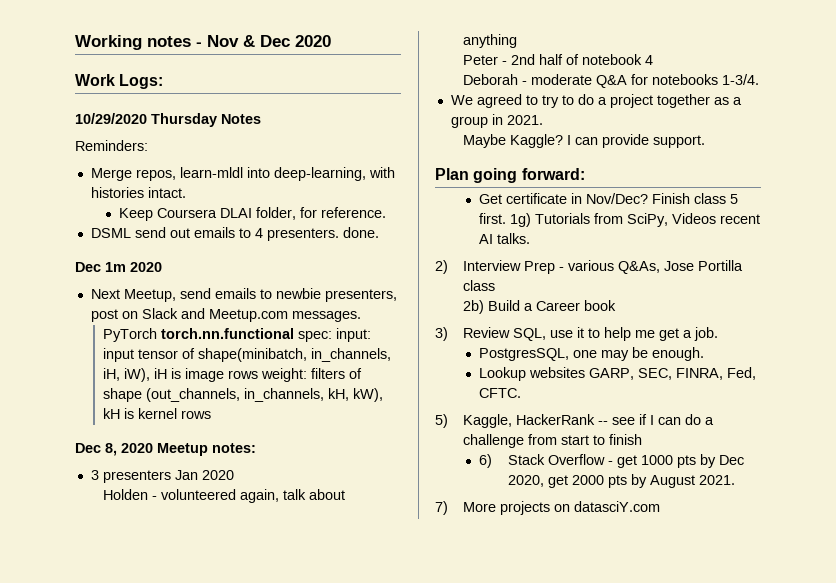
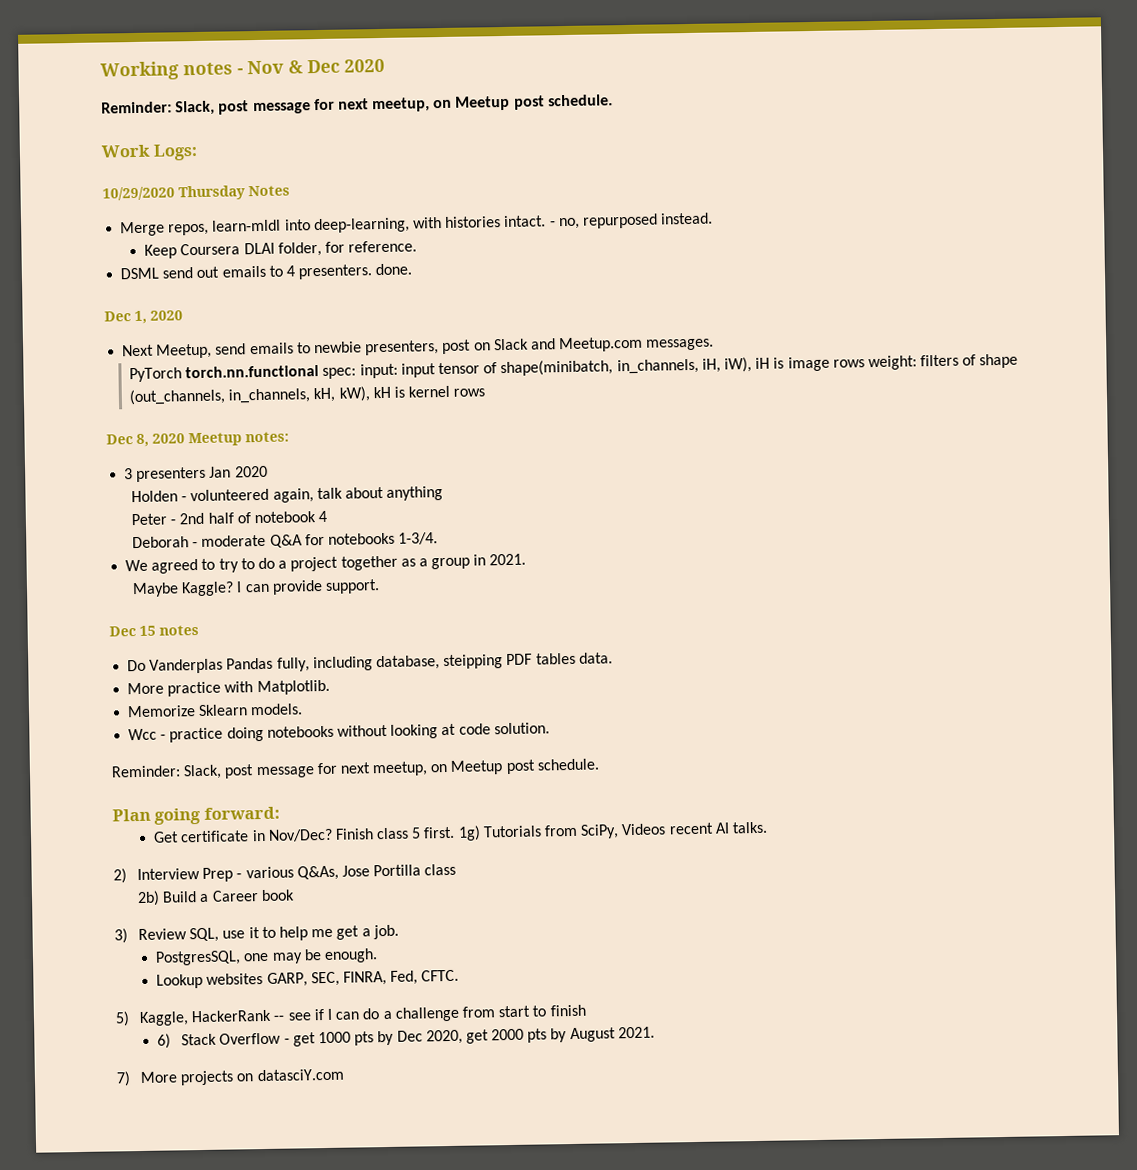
(331, 41) none -> [101,94,613,116] // Reminder: Slack, post message for next meetup, on Meetup post schedule.
[75,140,148,151] // Reminders: -> (290, 191) none
(186, 192) none -> [549,212,714,230] - no, repurposed instead.
[105,262,126,272] 1m -> [134,310,147,325] 1,
(706, 141) none -> [109,625,199,637] [127,652,613,674] [127,679,330,697] [127,703,304,718] [128,722,550,743] [111,758,599,780] // Dec 15 notes // Do Vanderplas Pandas fully, including database, steipping PDF tables data. // More practice with Matplotlib. // Memorize Sklearn models. // Wcc - practice doing notebooks without looking at code solution. // Reminder: Slack, post message for next meetup, on Meetup post schedule.

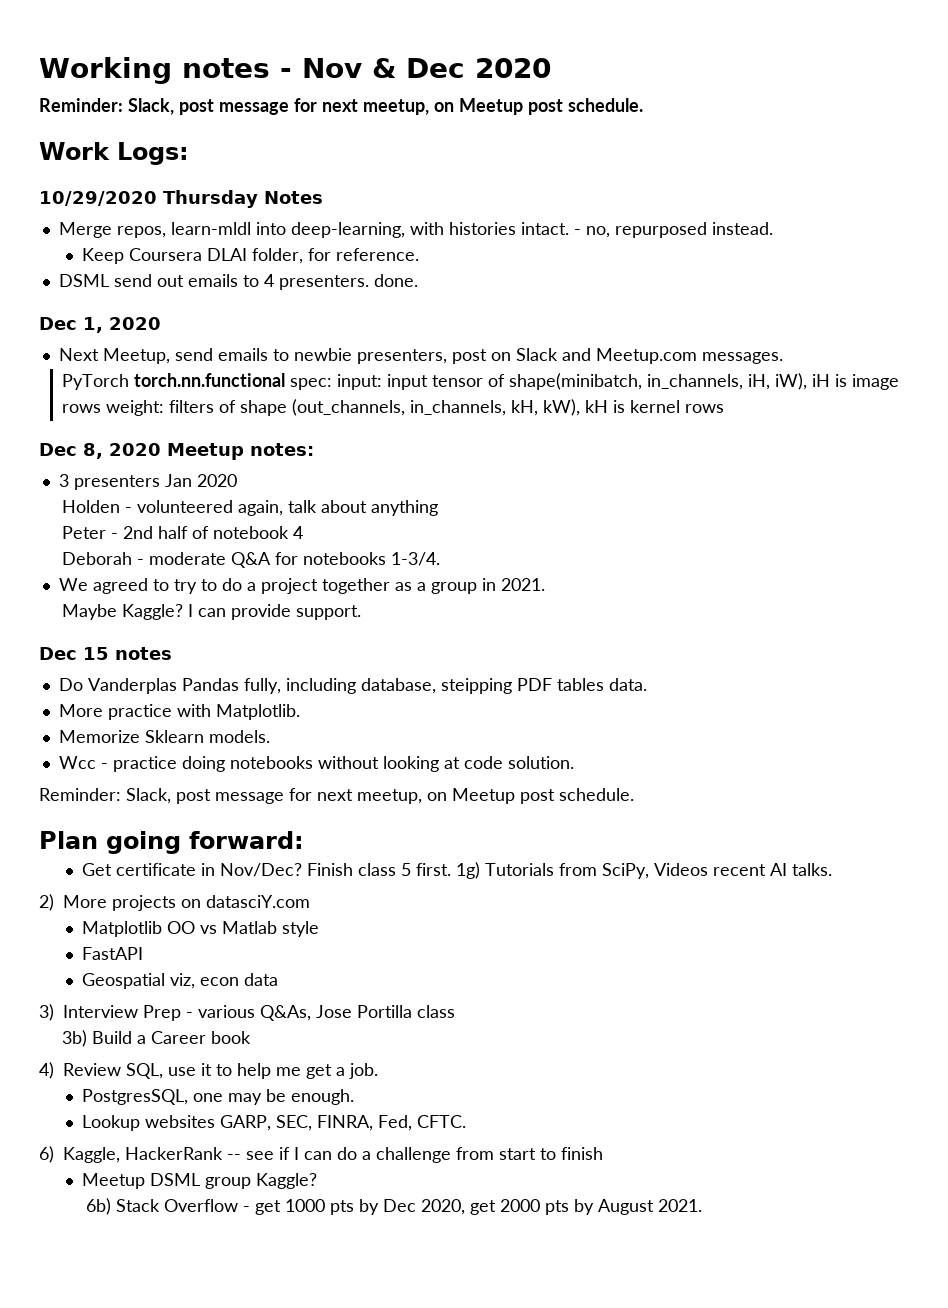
(127, 876) none -> [63,895,310,911] [82,921,320,937] [82,947,144,960] [82,973,279,989] [39,1004,54,1021] More projects on datasciY.com // Matplotlib OO vs Matlab style // FastAPI // Geospatial viz, econ data // 3)
[137,890,161,907] 2b) -> [62,1030,88,1047] 3b)
[114,928,128,944] 3) -> [39,1062,54,1079] 4)
[115,1011,130,1027] 5) -> [39,1146,54,1163] 6)
[157,1033,172,1049] 6) -> [82,1173,318,1189] [85,1198,111,1215] Meetup DSML group Kaggle? // 6b)
[116,1068,344,1087] // 7) More projects on datasciY.com -> (702, 1205) none

